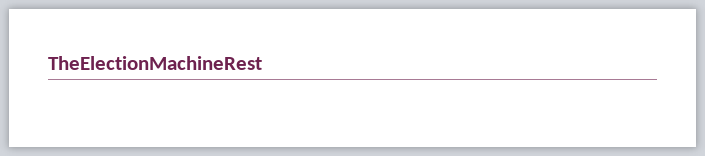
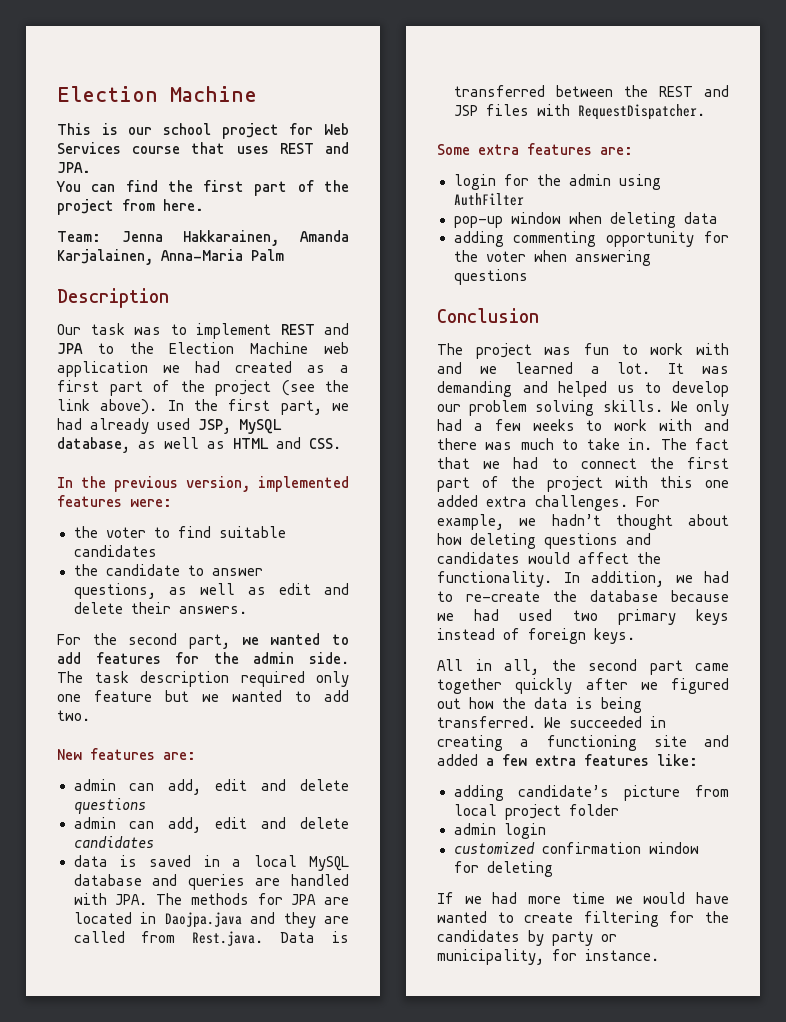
[48,56,262,70] TheElectionMachineRest -> [57,86,257,102] [57,123,349,139] [57,142,349,154] [57,162,91,173] [56,180,349,196] [57,199,204,215] [57,230,349,246] [57,249,284,265] [57,288,169,308] [57,323,349,339] [57,342,349,354] [57,361,349,377] [57,380,349,396] [57,399,349,415] [57,418,282,434] [57,437,341,453] [57,476,349,492] [57,495,172,507] [73,526,286,538] [73,545,157,557] [73,564,263,576] [73,583,349,599] [73,602,247,614] [57,633,349,649] [57,652,349,664] [57,671,349,687] [57,690,349,702] [57,710,90,721] [57,748,196,760] [73,779,349,795] [73,798,146,814] [73,817,349,833] [73,836,154,848] [73,855,349,871] [73,874,349,890] [73,893,349,905] [73,912,349,928] [73,931,349,946] [453,85,729,97] [453,104,705,120] [437,143,633,155] [453,174,661,190] [453,193,524,206] [453,212,718,228] [453,231,729,247] [453,250,651,266] [453,269,528,285] [437,308,539,323] [437,343,729,359] [437,362,729,374] [437,381,729,397] [437,400,729,416] [437,419,729,431] [437,438,729,450] [437,457,729,469] [437,476,729,492] [437,495,660,511] [437,514,729,530] [437,533,651,549] [437,552,661,564] [437,571,729,587] [437,590,729,602] [437,609,729,625] [437,628,635,644] [437,659,729,675] [437,678,729,694] [437,697,642,713] [437,716,666,728] [437,735,729,751] [437,754,698,766] [453,785,729,801] [453,804,619,820] [453,823,546,839] [453,842,699,854] [453,861,553,877] [437,892,729,904] [437,911,729,927] [437,930,617,946] [437,949,659,965] Election Machine // This is our school project for Web Services course that uses REST and JPA. // You can find the first part of the project from here. // Team: Jenna Hakkarainen, Amanda Karjalainen, Anna-Maria Palm // Description // Our task was to implement REST and JPA to the Election Machine web application we had created as a first part of the project (see the link above). In the first part, we had already used JSP, MySQL database, as well as HTML and CSS. // In the previous version, implemented features were: // the voter to find suitable candidates // the candidate to answer questions, as well as edit and delete their answers. // For the second part, we wanted to add features for the admin side. The task description required only one feature but we wanted to add two. // New features are: // admin can add, edit and delete questions // admin can add, edit and delete candidates // data is saved in a local MySQL database and queries are handled with JPA. The methods for JPA are located in Daojpa.java and they are called from Rest.java. Data is transferred between the REST and JSP files with RequestDispatcher. // Some extra features are: // login for the admin using AuthFilter // pop-up window when deleting data // adding commenting opportunity for the voter when answering questions // Conclusion // The project was fun to work with and we learned a lot. It was demanding and helped us to develop our problem solving skills. We only had a few weeks to work with and there was much to take in. The fact that we had to connect the first part of the project with this one added extra challenges. For example, we hadn’t thought about how deleting questions and candidates would affect the functionality. In addition, we had to re-create the database because we had used two primary keys instead of foreign keys. // All in all, the second part came together quickly after we figured out how the data is being transferred. We succeeded in creating a functioning site and added a few extra features like: // adding candidate’s picture from local project folder // admin login // customized confirmation window for deleting // If we had more time we would have wanted to create filtering for the candidates by party or municipality, for instance.

